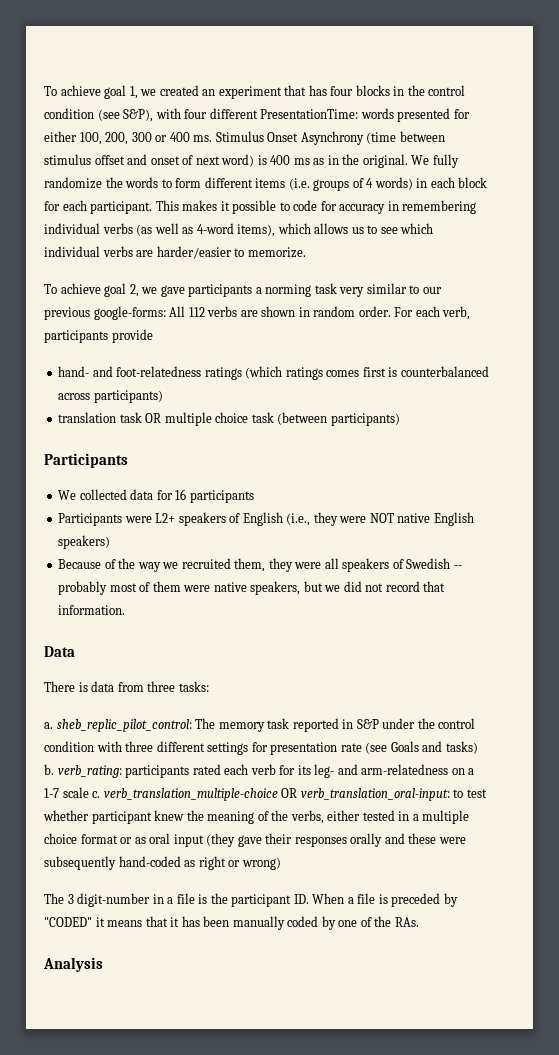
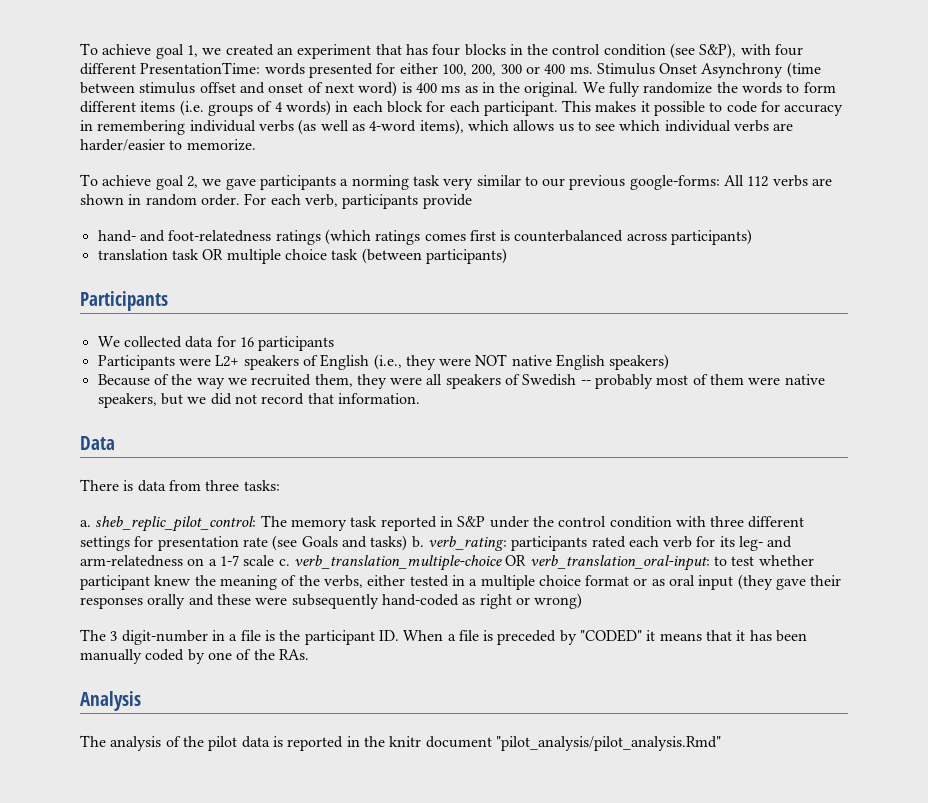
(103, 964) none -> [80,735,721,751] // The analysis of the pilot data is reported in the knitr document "pilot_analysis/pilot_analysis.Rmd"

